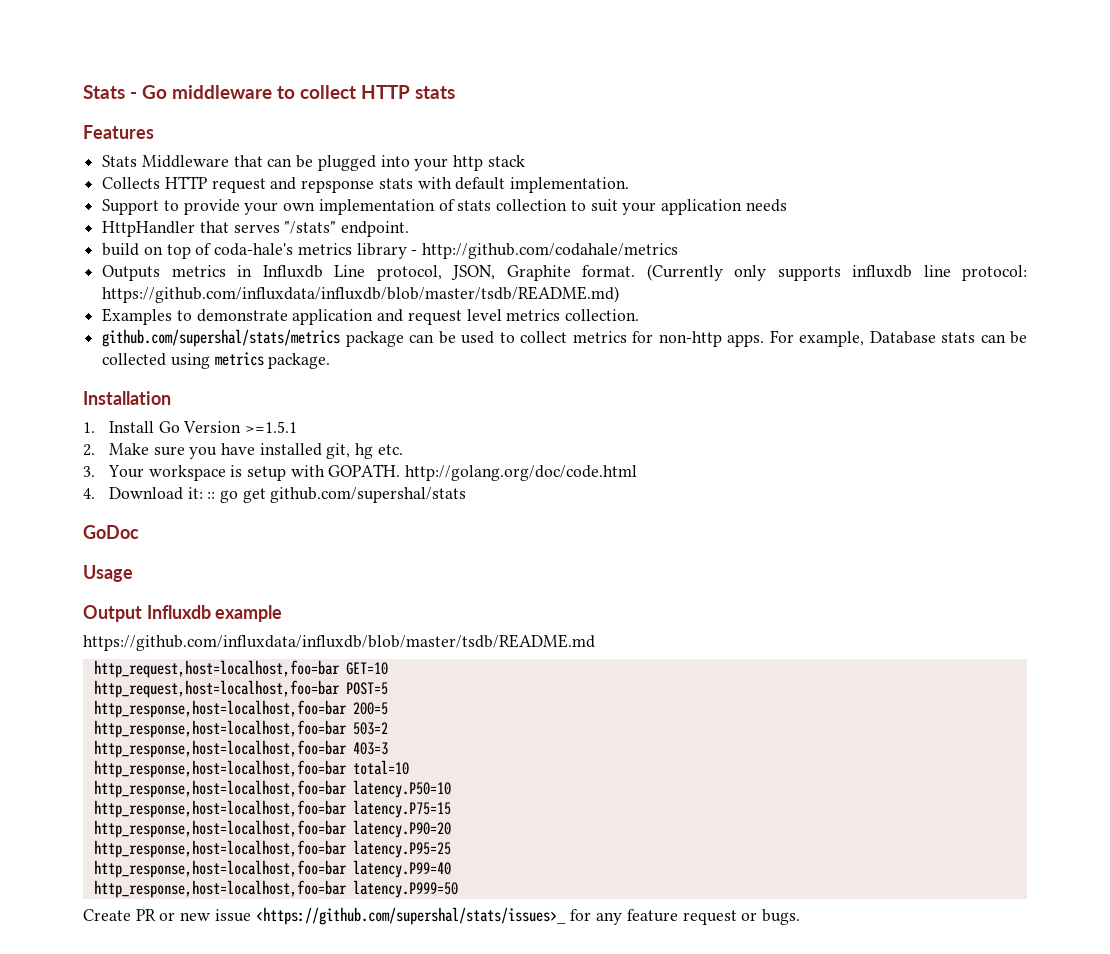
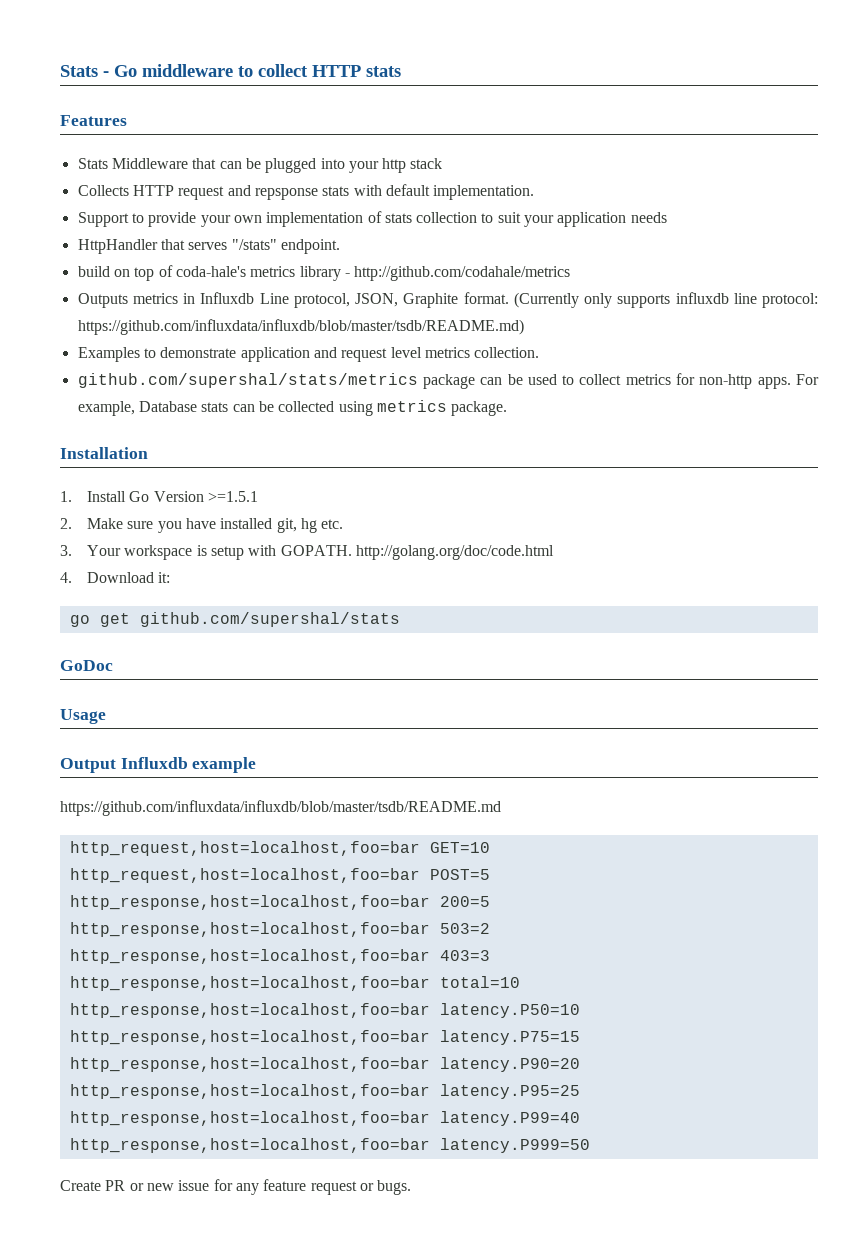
[207,492,216,499] :: -> (171, 577) //
[255,907,566,925] <https://github.com/supershal/stats/issues>_ -> (210, 1185) none

